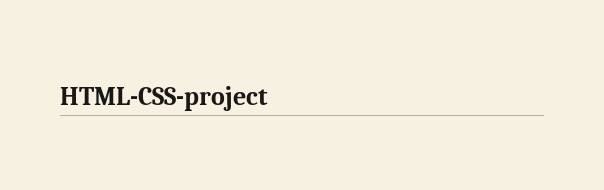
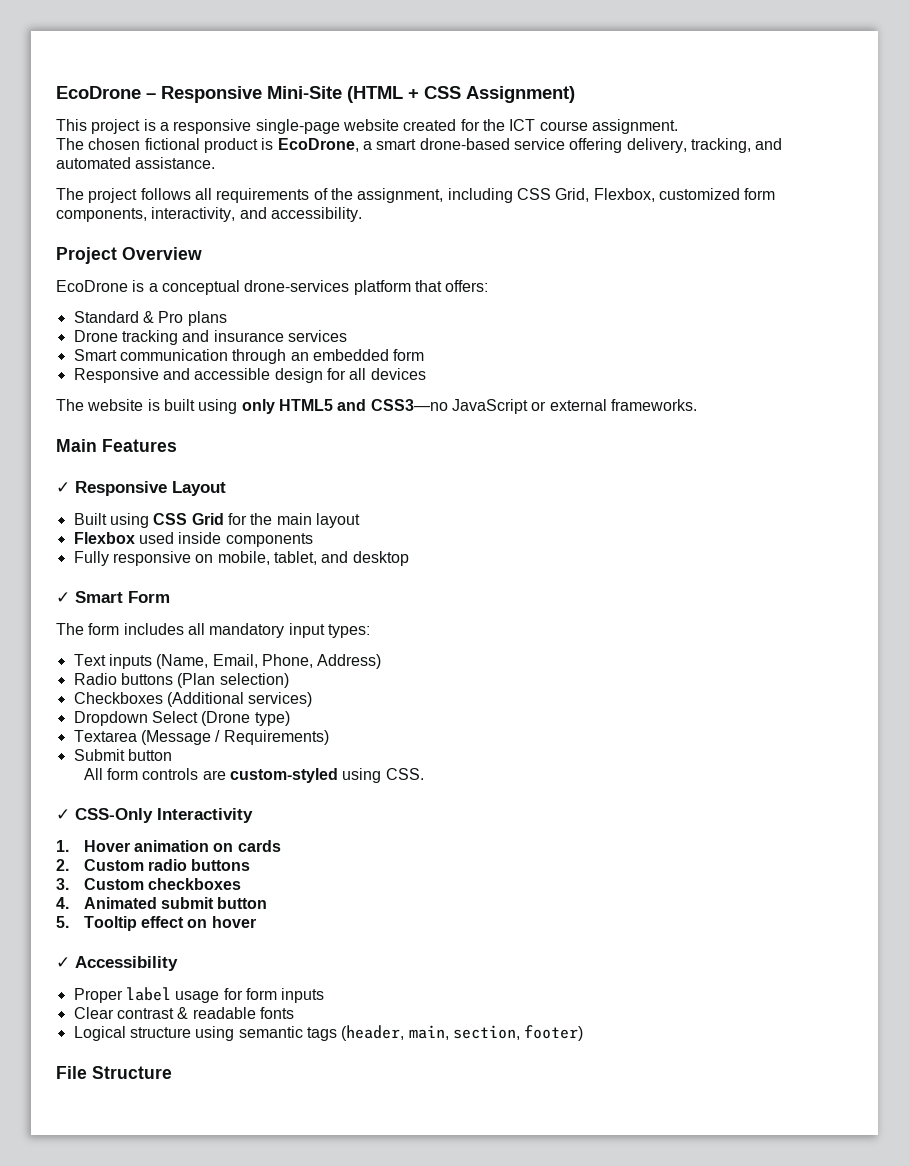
[60,86,268,111] HTML-CSS-project -> [56,86,575,103] [56,119,678,134] [56,138,783,153] [56,157,216,169] [56,188,776,203] [56,207,362,222] [56,247,202,264] [56,280,489,295] [73,311,227,326] [73,330,347,345] [73,349,425,364] [73,368,426,383] [56,399,697,414] [56,439,177,452] [56,481,226,496] [73,513,360,528] [73,532,313,547] [73,551,409,566] [56,591,170,603] [56,623,370,638] [73,654,382,669] [73,673,289,688] [73,692,313,707] [73,711,290,726] [73,730,329,745] [73,749,172,761] [83,768,424,783] [56,808,253,823] [56,840,281,852] [56,859,251,871] [56,878,242,890] [56,897,268,909] [56,916,256,931] [56,956,178,971] [73,987,325,1003] [73,1007,294,1019] [73,1025,584,1041] [56,1066,172,1079] EcoDrone – Responsive Mini-Site (HTML + CSS Assignment) // This project is a responsive single-page website created for the ICT course assignment. // The chosen fictional product is EcoDrone, a smart drone-based service offering delivery, tracking, and automated assistance. // The project follows all requirements of the assignment, including CSS Grid, Flexbox, customized form components, interactivity, and accessibility. // Project Overview // EcoDrone is a conceptual drone-services platform that offers: // Standard & Pro plans // Drone tracking and insurance services // Smart communication through an embedded form // Responsive and accessible design for all devices // The website is built using only HTML5 and CSS3—no JavaScript or external frameworks. // Main Features // ✓ Responsive Layout // Built using CSS Grid for the main layout // Flexbox used inside components // Fully responsive on mobile, tablet, and desktop // ✓ Smart Form // The form includes all mandatory input types: // Text inputs (Name, Email, Phone, Address) // Radio buttons (Plan selection) // Checkboxes (Additional services) // Dropdown Select (Drone type) // Textarea (Message / Requirements) // Submit button // All form controls are custom-styled using CSS. // ✓ CSS-Only Interactivity // 1. Hover animation on cards // 2. Custom radio buttons // 3. Custom checkboxes // 4. Animated submit button // 5. Tooltip effect on hover // ✓ Accessibility // Proper label usage for form inputs // Clear contrast & readable fonts // Logical structure using semantic tags (header, main, section, footer) // File Structure

